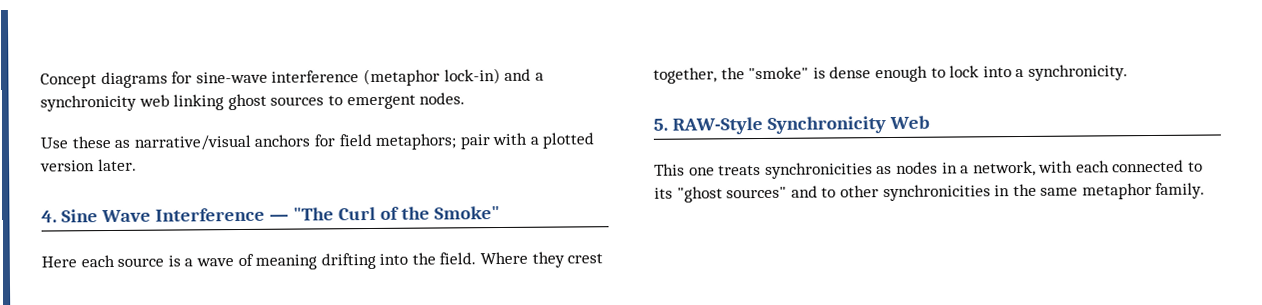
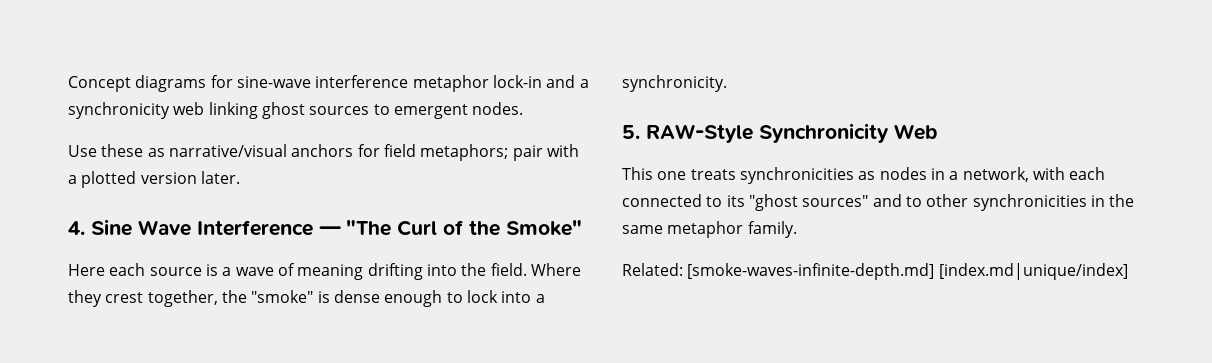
[362,68,501,87] (metaphor lock-in) -> [412,75,542,92] metaphor lock-in
(1206, 190) none -> [622,263,1128,280] // Related: [smoke-waves-infinite-depth.md] [index.md|unique/index]

